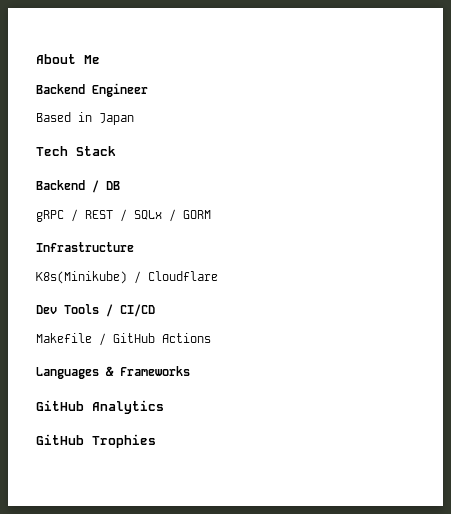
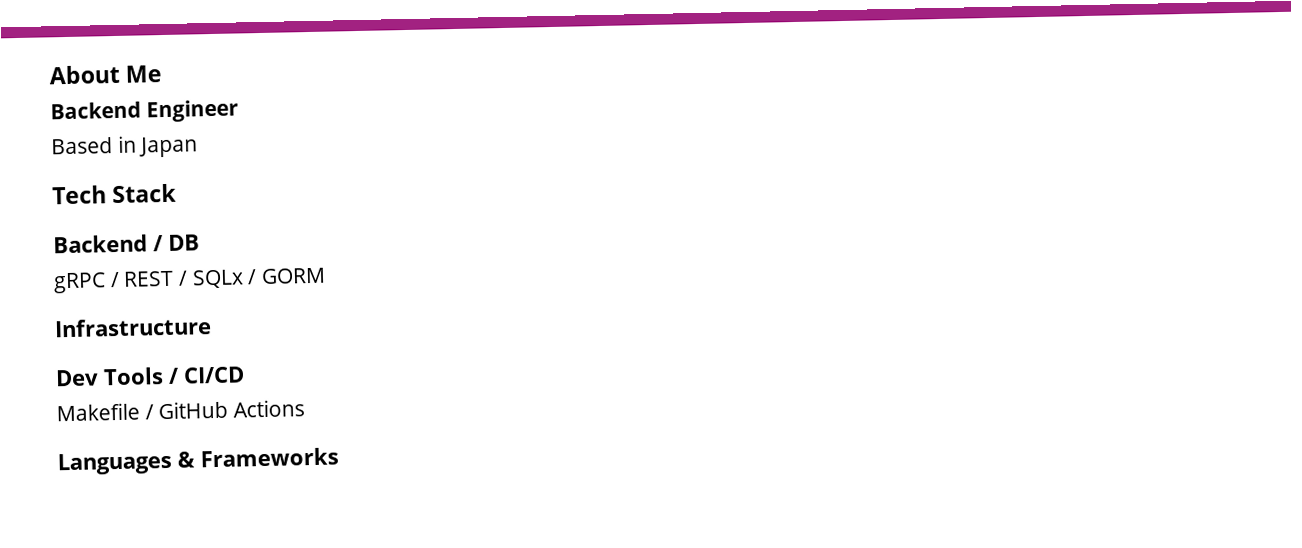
[36,271,218,284] // K8s(Minikube) / Cloudflare -> (212, 327) none
[36,400,164,414] [36,434,156,448] // GitHub Analytics // GitHub Trophies -> (339, 457) none

